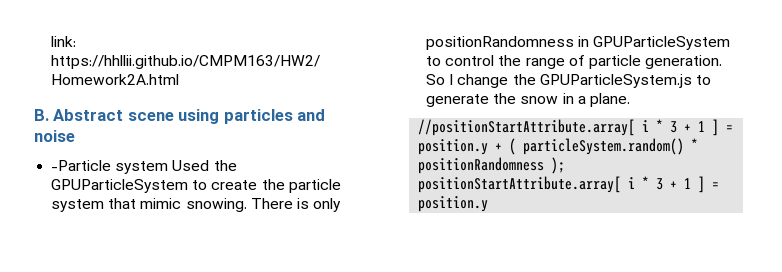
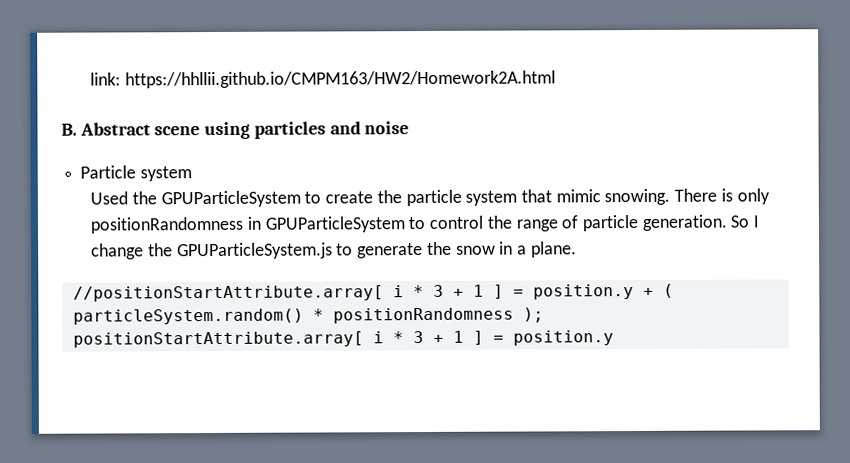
[51,160,169,174] -Particle system -> [80,165,192,182] Particle system //

